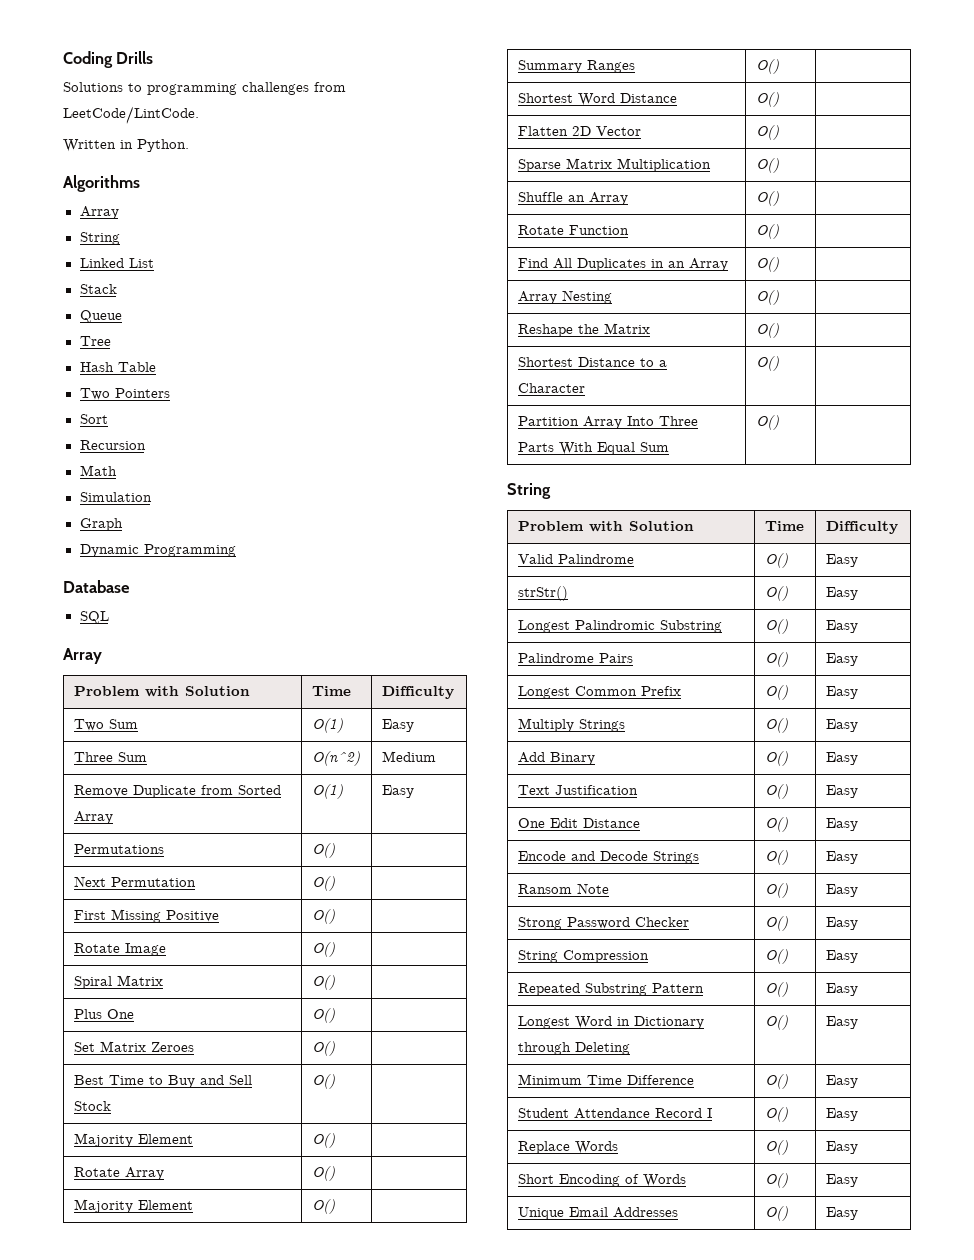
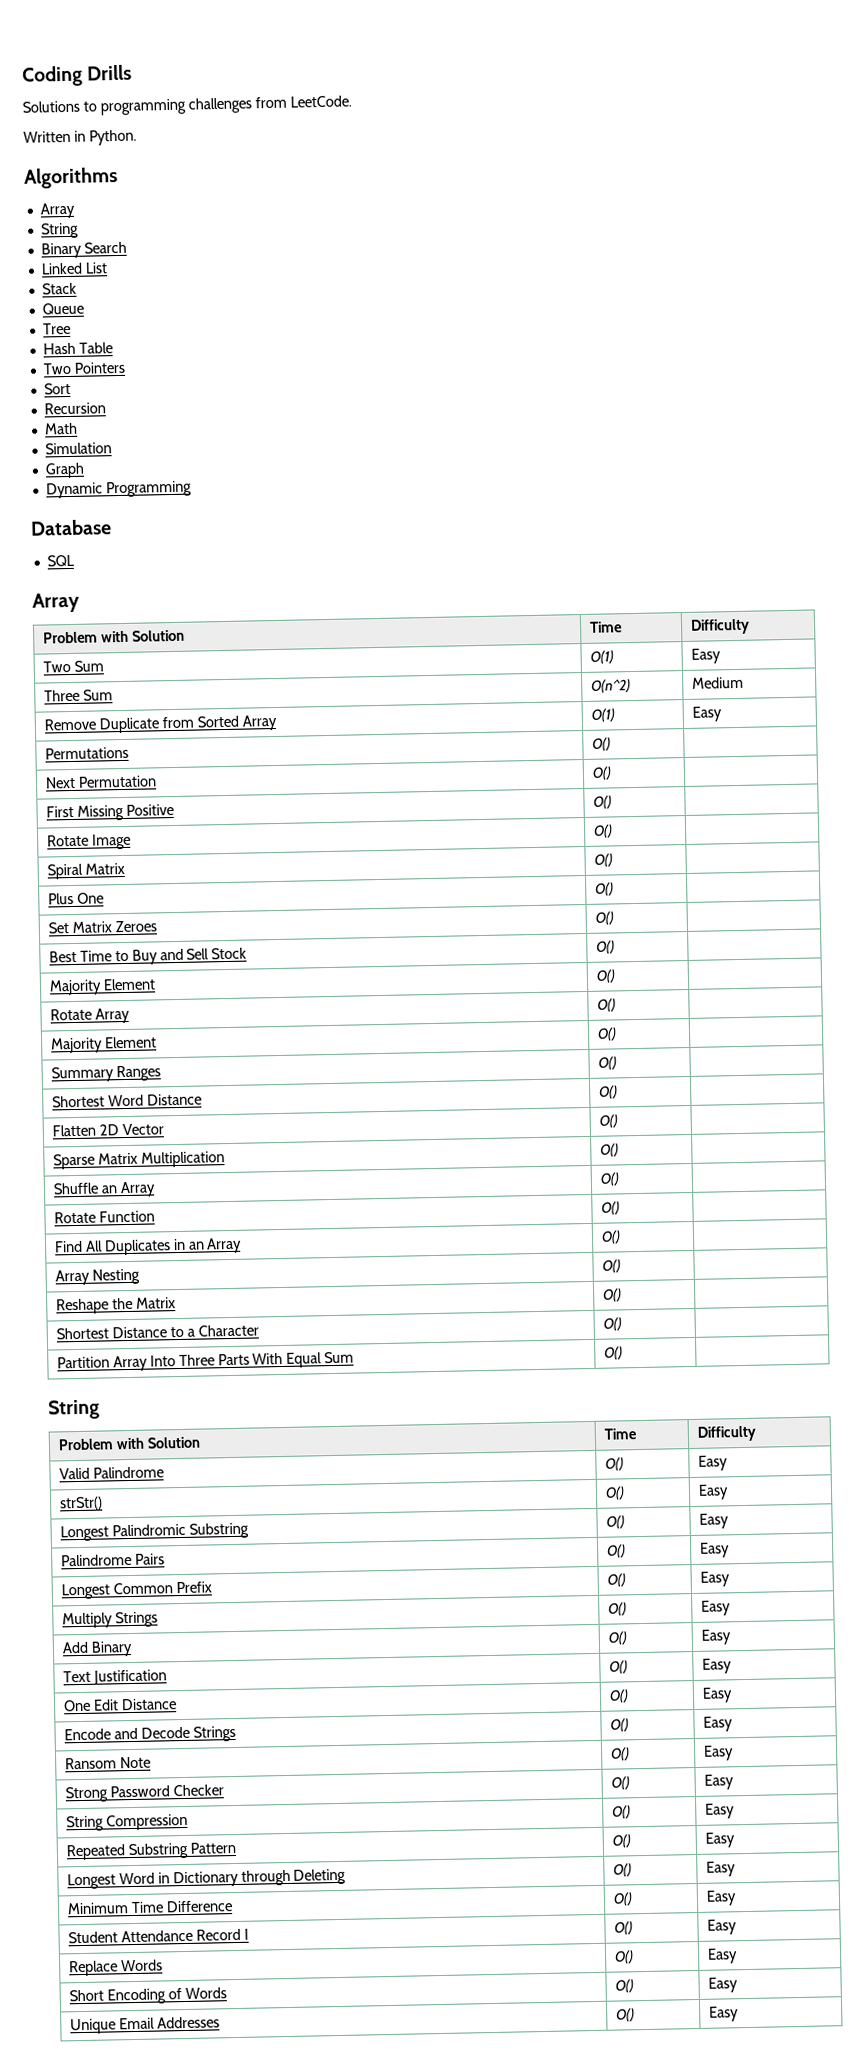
[63,106,199,124] LeetCode/LintCode. -> [289,95,352,108] LeetCode.
(120, 238) none -> [40,241,127,259] // Binary Search

